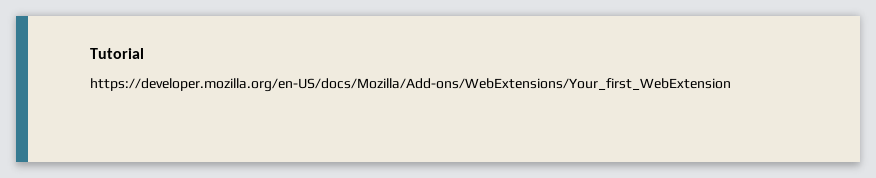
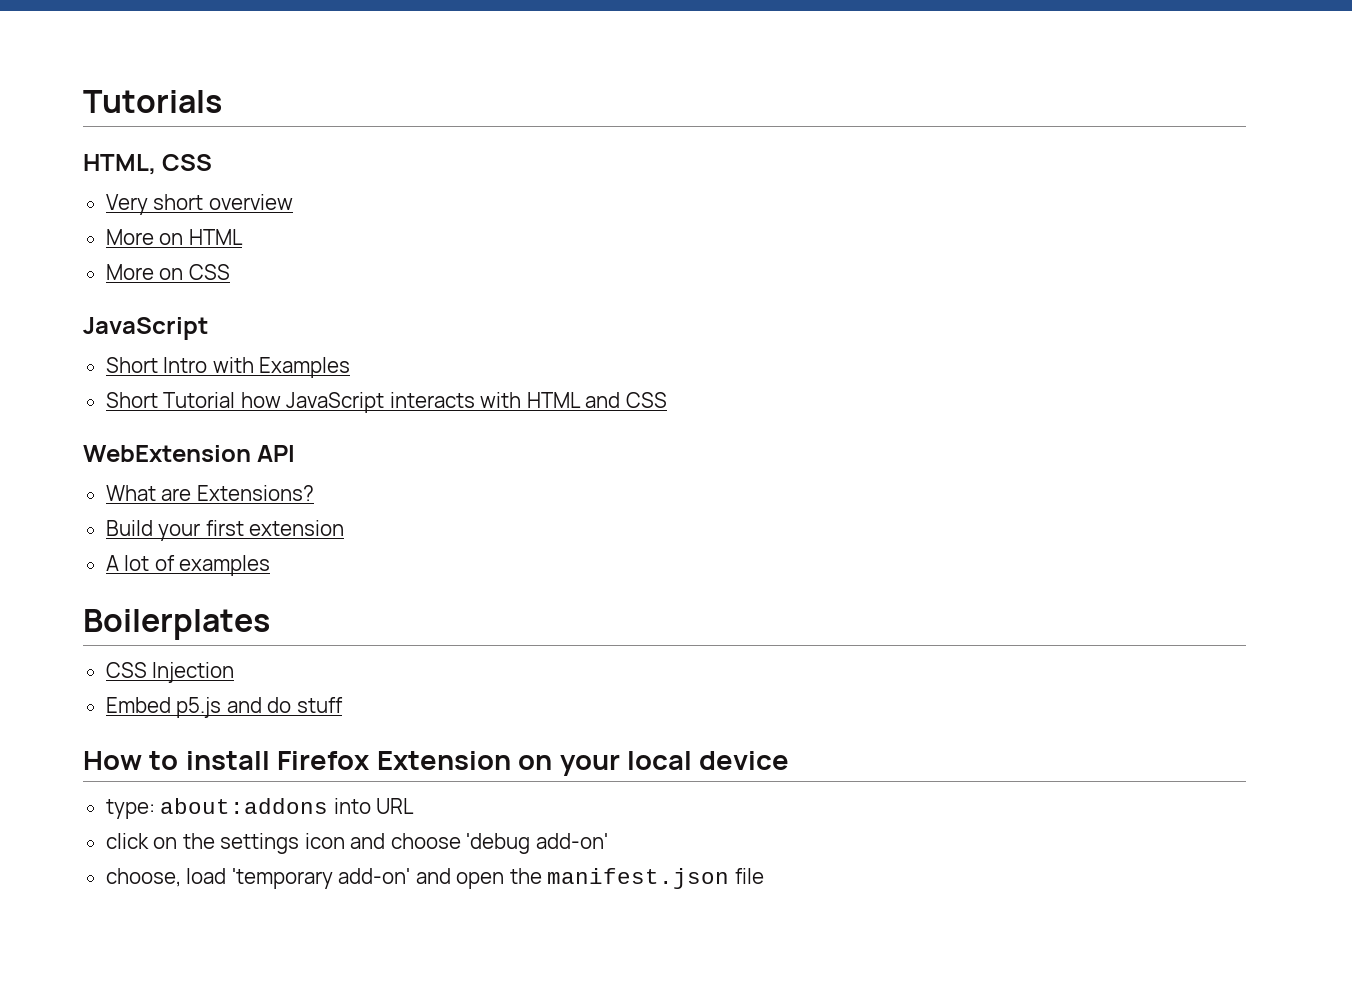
[90,48,144,59] [90,78,731,92] Tutorial // https://developer.mozilla.org/en-US/docs/Mozilla/Add-ons/WebExtensions/Your_first_WebExtension -> [83,90,222,113] [83,154,213,175] [105,194,293,215] [105,229,243,245] [105,264,230,280] [83,317,208,340] [105,357,351,378] [105,392,667,413] [83,445,296,462] [105,485,314,501] [105,520,345,541] [105,555,271,576] [83,609,270,640] [105,662,235,683] [105,697,343,718] [83,751,790,776] [105,798,415,819] [105,833,608,854] [105,868,764,889] Tutorials // HTML, CSS // Very short overview // More on HTML // More on CSS // JavaScript // Short Intro with Examples // Short Tutorial how JavaScript interacts with HTML and CSS // WebExtension API // What are Extensions? // Build your first extension // A lot of examples // Boilerplates // CSS Injection // Embed p5.js and do stuff // How to install Firefox Extension on your local device // type: about:addons into URL // click on the settings icon and choose 'debug add-on' // choose, load 'temporary add-on' and open the manifest.json file

